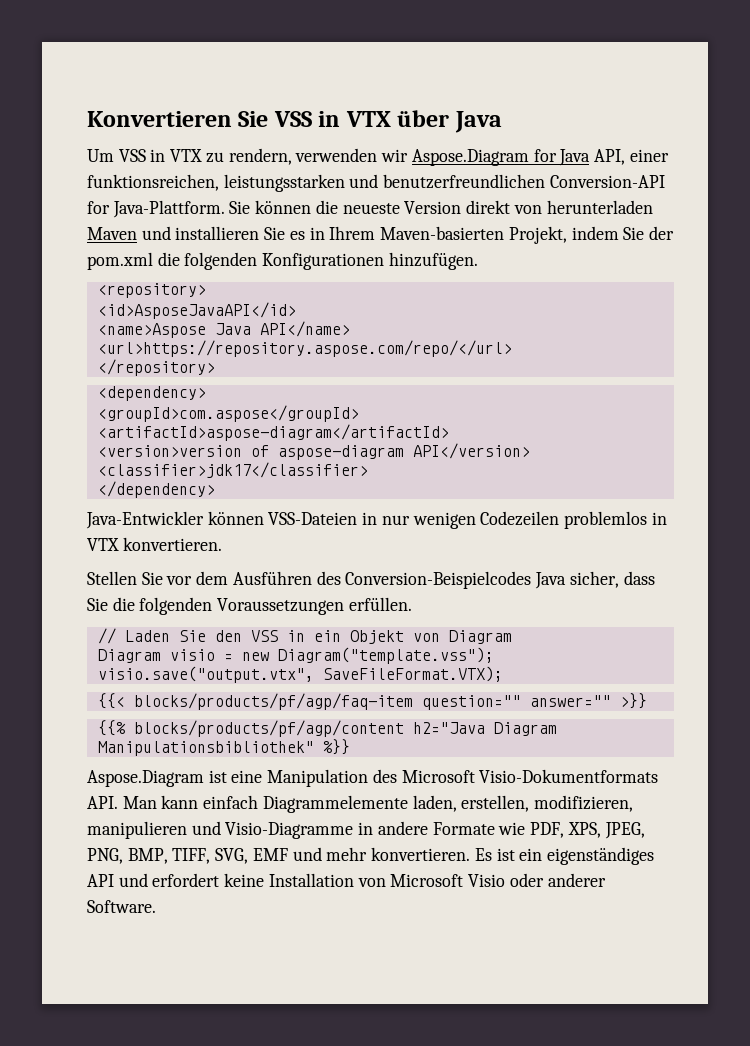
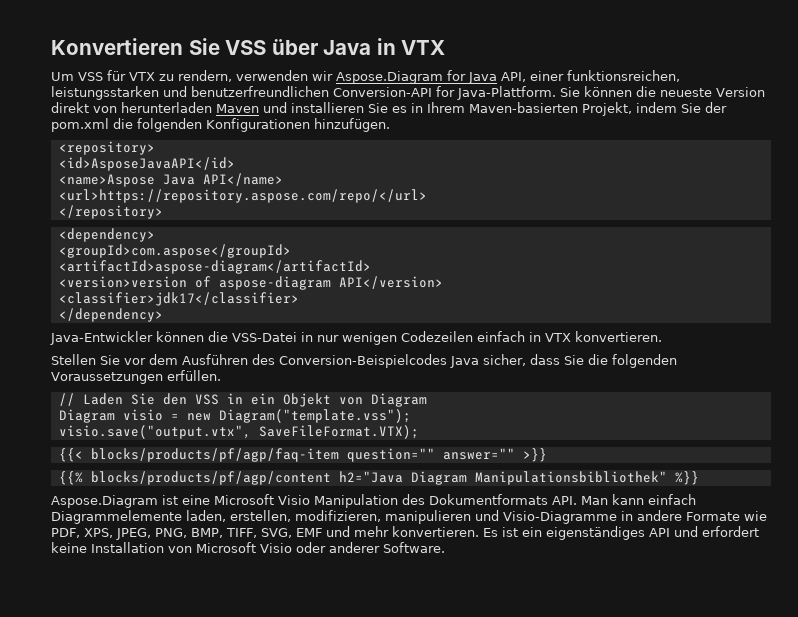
[318,110,502,133] in VTX über Java -> [271,38,446,55] über Java in VTX
[150,149,166,162] in -> [107,70,126,81] für
[268,512,358,525] VSS-Dateien -> [208,331,297,342] die VSS-Datei
[564,511,648,529] problemlos -> [477,331,525,342] einfach
[267,769,659,787] Manipulation des Microsoft Visio-Dokumentformats -> [214,494,548,508] Microsoft Visio Manipulation des Dokumentformats

